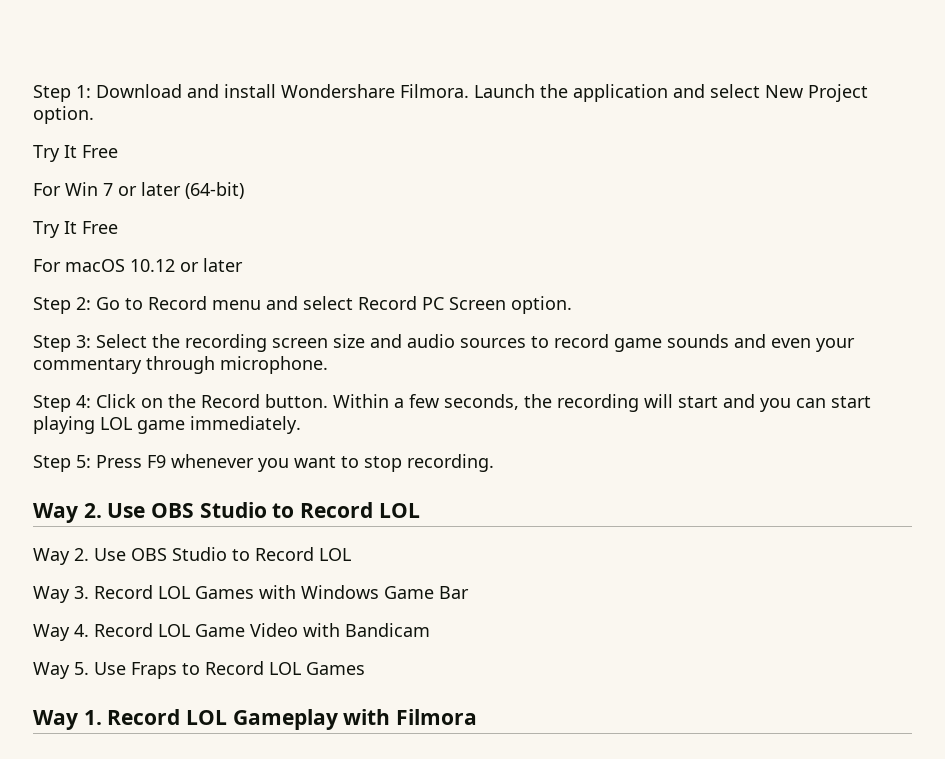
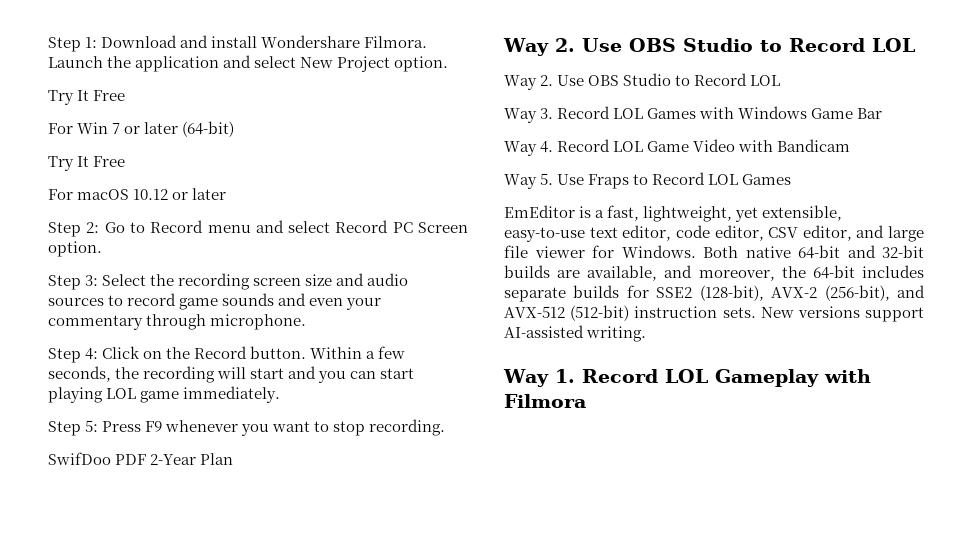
(494, 463) none -> [48,452,234,465] // SwifDoo PDF 2-Year Plan
(365, 668) none -> [504,205,843,222] [504,225,924,242] [504,245,924,259] [504,265,924,281] [504,285,926,302] [504,305,924,322] [504,325,647,342] // EmEditor is a fast, lightweight, yet extensible, easy-to-use text editor, code editor, CSV editor, and large file viewer for Windows. Both native 64-bit and 32-bit builds are available, and moreover, the 64-bit includes separate builds for SSE2 (128-bit), AVX-2 (256-bit), and AVX-512 (512-bit) instruction sets. New versions support AI-assisted writing.

